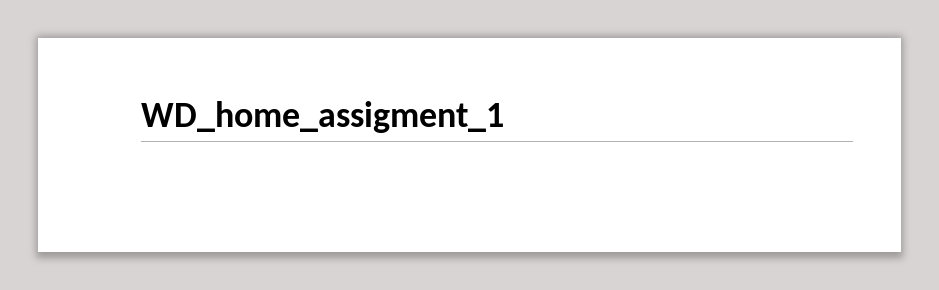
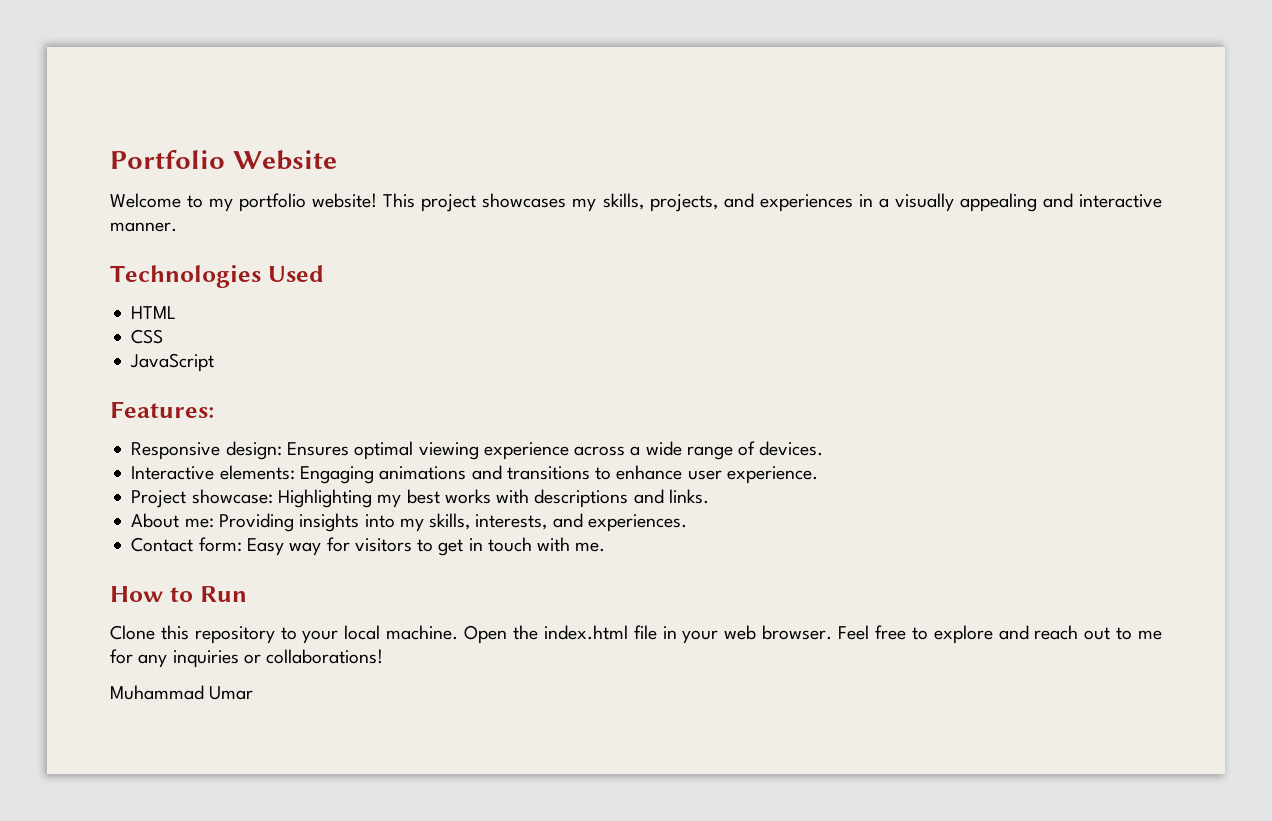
[141,101,504,133] WD_home_assigment_1 -> [110,150,337,170] [110,193,1162,212] [110,222,177,232] [110,265,324,288] [131,306,177,319] [131,329,164,344] [130,353,215,372] [110,401,214,418] [131,441,824,460] [131,465,818,484] [131,489,709,508] [131,513,687,532] [131,537,606,556] [110,586,247,602] [110,625,1162,644] [110,649,384,668] [110,685,254,700] Portfolio Website // Welcome to my portfolio website! This project showcases my skills, projects, and experiences in a visually appealing and interactive manner. // Technologies Used // HTML // CSS // JavaScript // Features: // Responsive design: Ensures optimal viewing experience across a wide range of devices. // Interactive elements: Engaging animations and transitions to enhance user experience. // Project showcase: Highlighting my best works with descriptions and links. // About me: Providing insights into my skills, interests, and experiences. // Contact form: Easy way for visitors to get in touch with me. // How to Run // Clone this repository to your local machine. Open the index.html file in your web browser. Feel free to explore and reach out to me for any inquiries or collaborations! // Muhammad Umar

